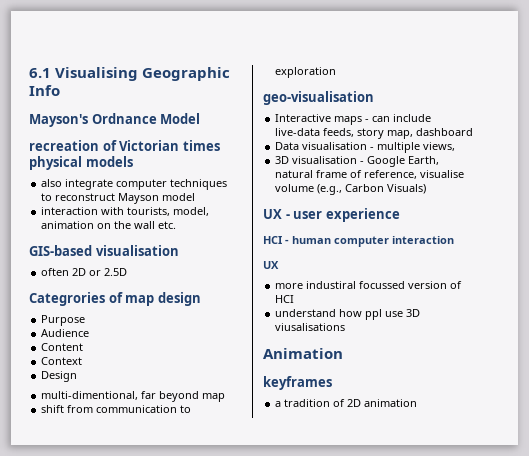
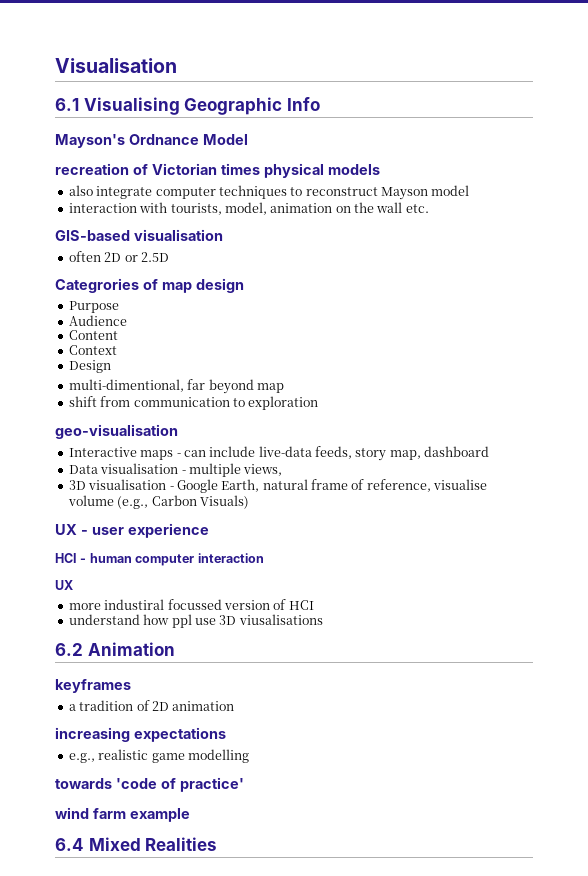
(29, 73) none -> [55,58,177,73] Visualisation //
(346, 327) none -> [55,643,83,656] 6.2
(418, 403) none -> [55,727,226,742] [68,749,249,763] [55,777,244,792] [55,807,190,822] [55,837,218,851] // increasing expectations // e.g., realistic game modelling // towards 'code of practice' // wind farm example // 6.4 Mixed Realities

